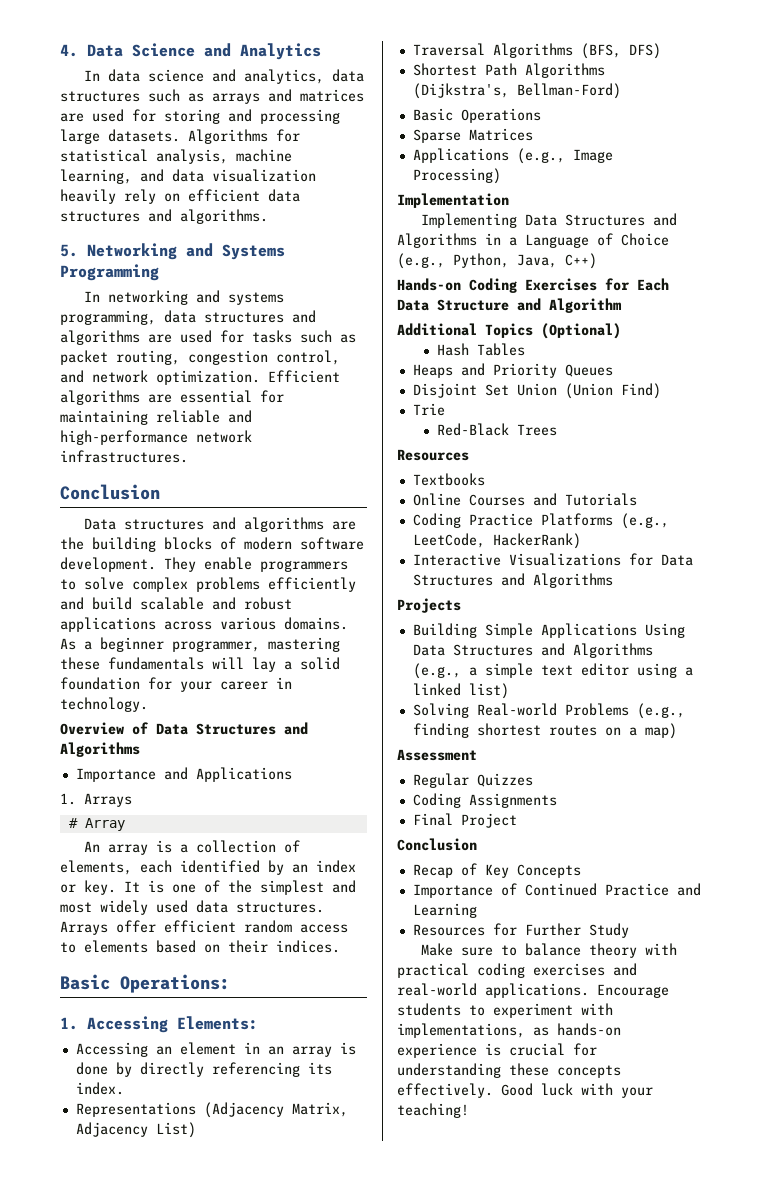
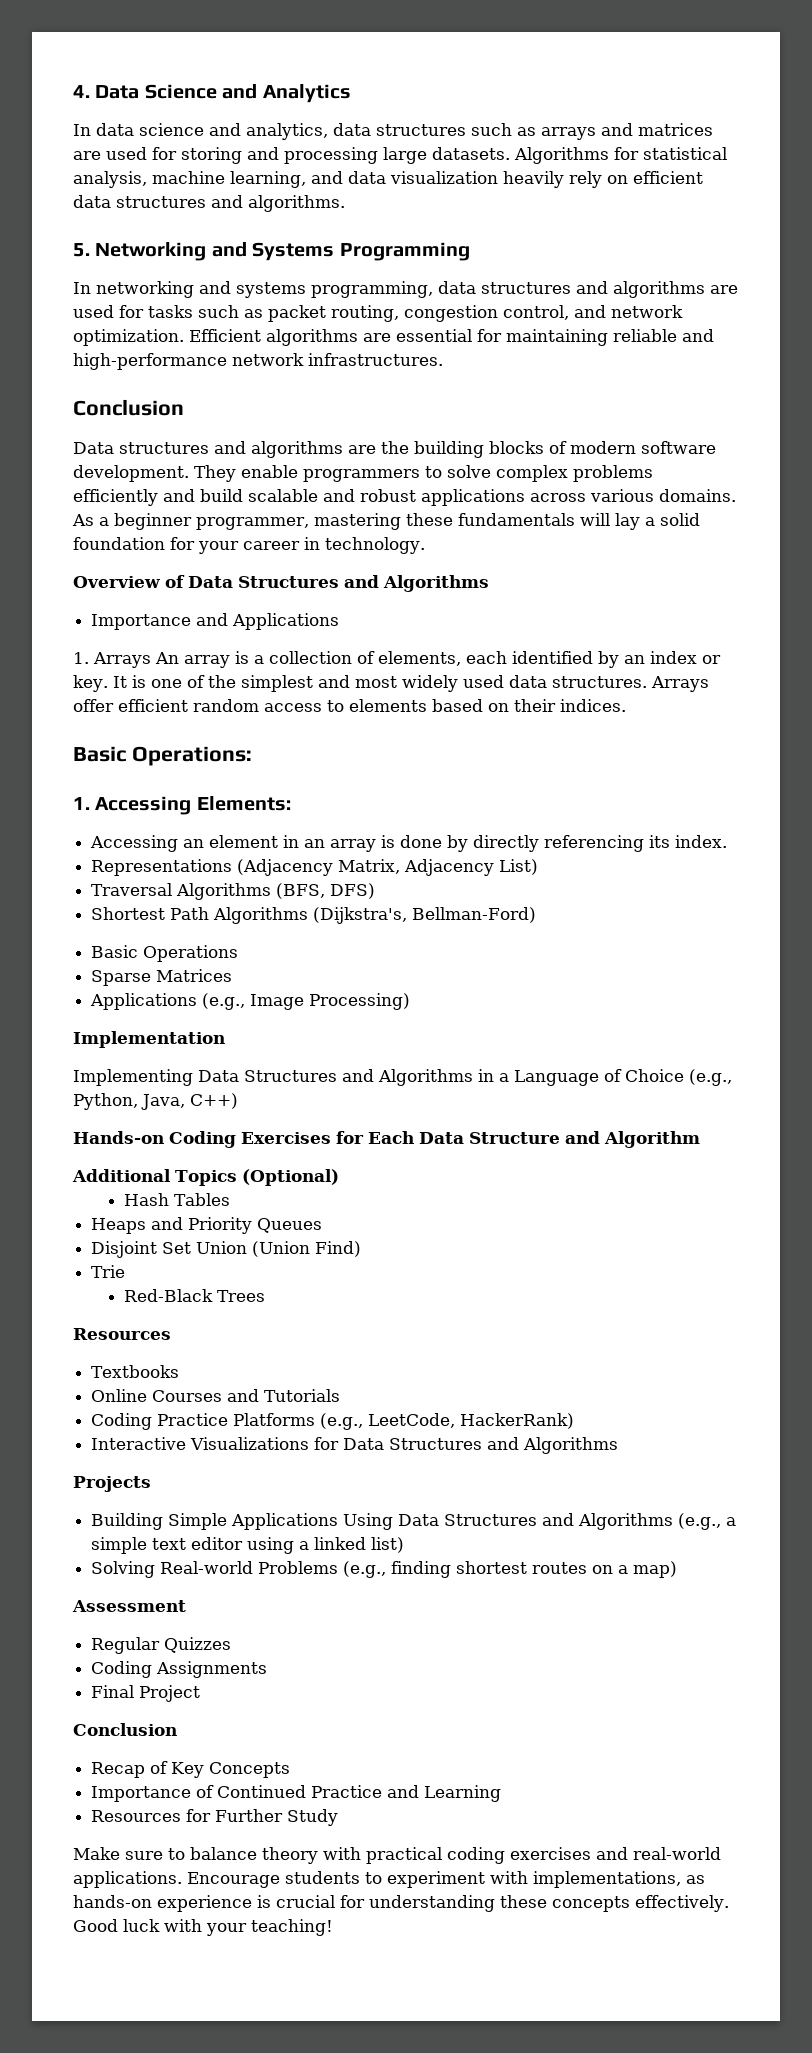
[68,818,125,831] // # Array // -> (151, 660) none

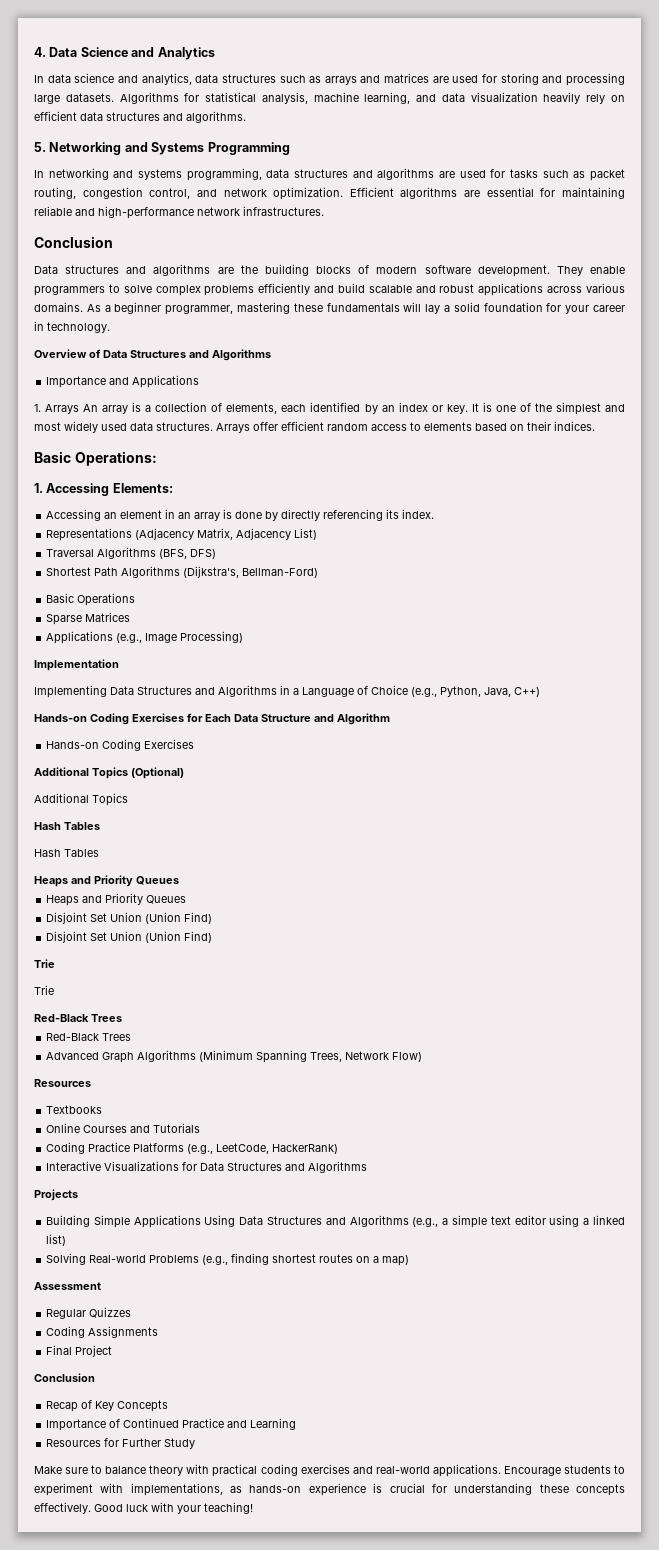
(700, 1139) none -> [46,739,195,751] // Hands-on Coding Exercises
[124,1193,231,1206] // Hash Tables -> [34,793,128,806] [34,822,100,830] [34,849,99,857] [34,875,179,887] // Additional Topics // Hash Tables // Hash Tables // Heaps and Priority Queues
[91,1265,126,1278] [124,1289,266,1302] Trie // Red-Black Trees -> [46,931,213,943] [34,959,55,968] [34,985,54,995] [34,1014,122,1022] [46,1033,132,1041] [46,1050,423,1063] Disjoint Set Union (Union Find) // Trie // Trie // Red-Black Trees // Red-Black Trees // Advanced Graph Algorithms (Minimum Spanning Trees, Network Flow)

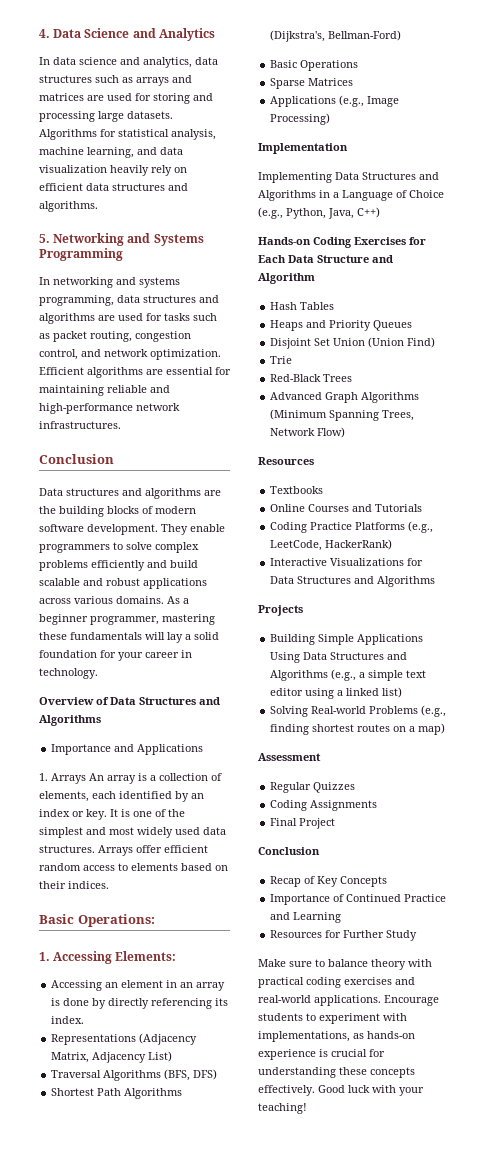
[46,739,195,751] [34,767,184,779] [34,793,128,806] [34,822,100,830] [34,849,99,857] [34,875,179,887] Hands-on Coding Exercises // Additional Topics (Optional) // Additional Topics // Hash Tables // Hash Tables // Heaps and Priority Queues -> [270,302,335,310] Hash Tables
[46,931,213,943] [34,959,55,968] [34,985,54,995] [34,1014,122,1022] Disjoint Set Union (Union Find) // Trie // Trie // Red-Black Trees -> [270,356,293,364] Trie

